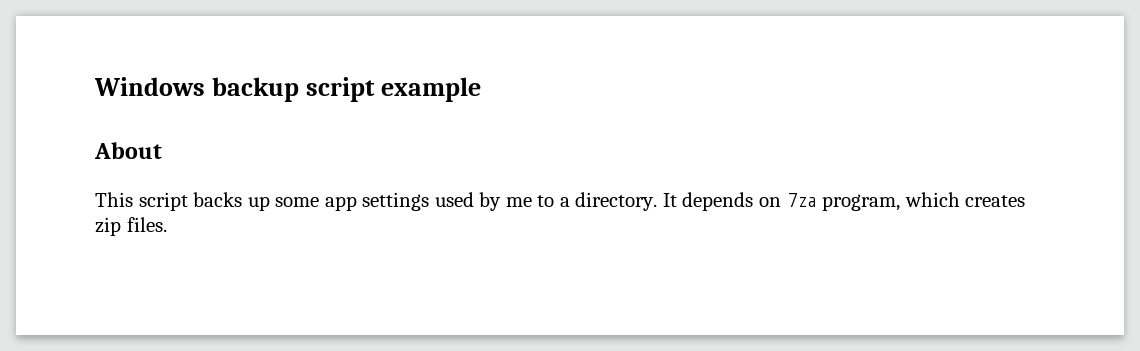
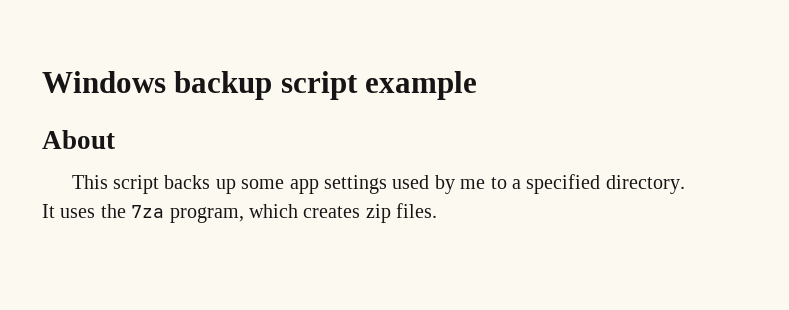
(570, 202) none -> [526,174,601,194] specified
[682,192,782,211] depends on -> [60,204,126,218] uses the

